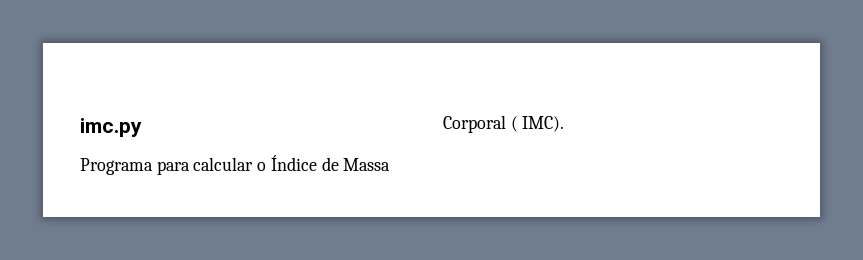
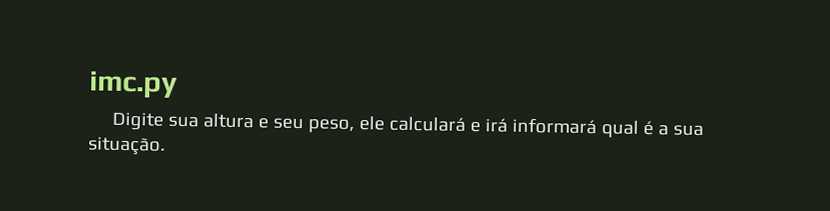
[80,155,391,175] [443,115,565,133] Programa para calcular o Índice de Massa Corporal ( IMC). -> [112,111,705,138] [88,136,166,156] Digite sua altura e seu peso, ele calculará e irá informará qual é a sua situação.

